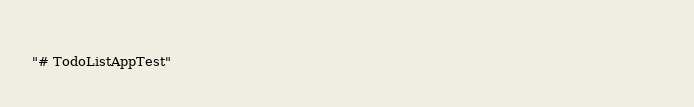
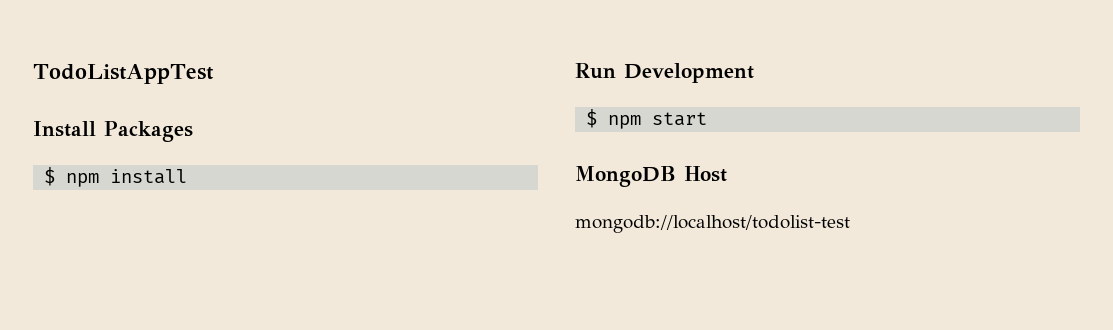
[32,56,171,69] "# TodoListAppTest" -> [33,64,214,84] [33,121,193,142] [44,167,188,187] [575,63,754,83] [586,109,708,129] [575,166,727,187] [575,215,850,233] TodoListAppTest // Install Packages // $ npm install // Run Development // $ npm start // MongoDB Host // mongodb://localhost/todolist-test

